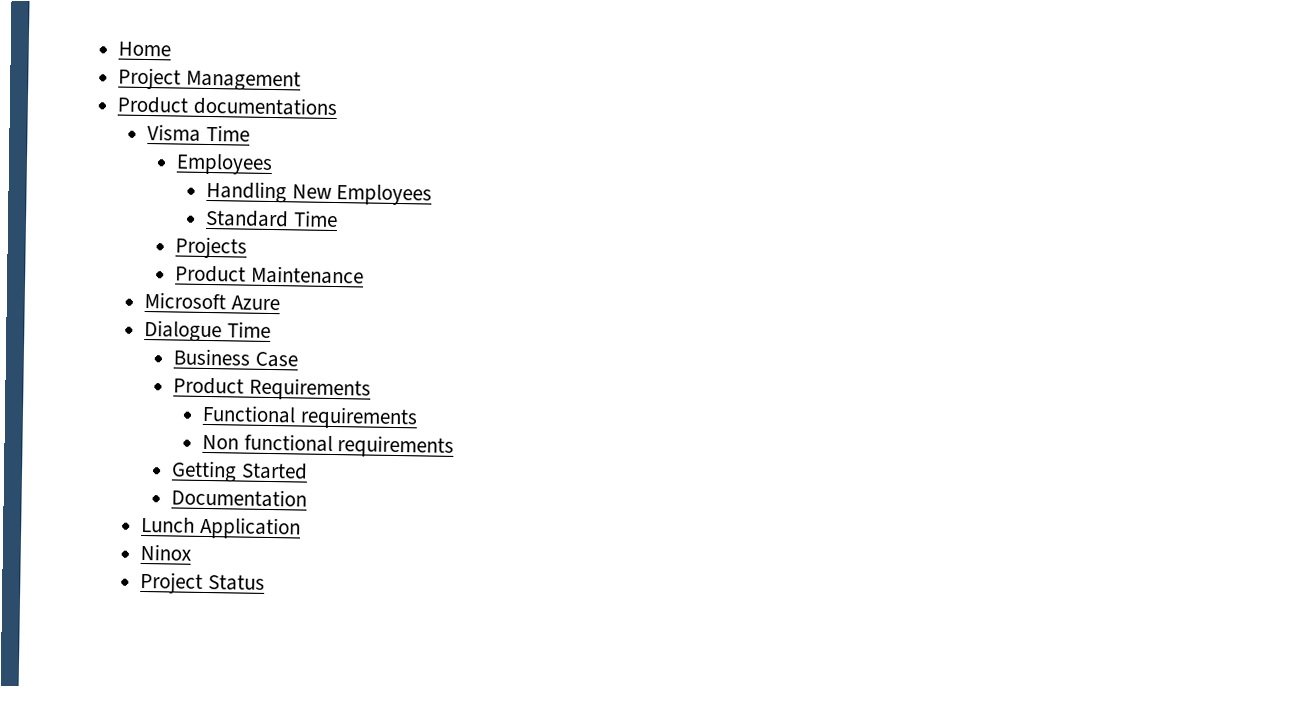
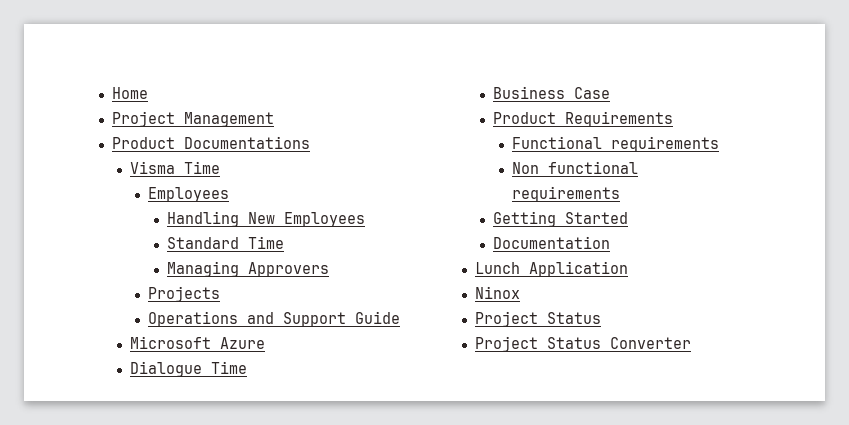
[192,96,338,117] documentations -> [183,136,310,149] Documentations
(338, 219) none -> [166,261,329,277] // Managing Approvers
[175,265,364,285] Product Maintenance -> [148,311,401,327] Operations and Support Guide
(265, 582) none -> [475,336,692,352] // Project Status Converter

